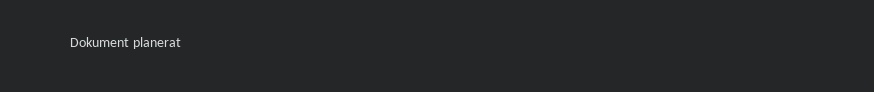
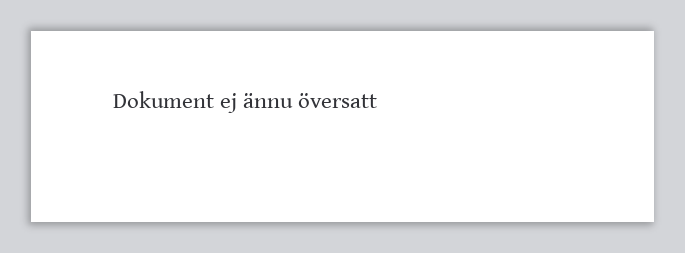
[132,37,181,49] planerat -> [220,93,378,113] ej ännu översatt

